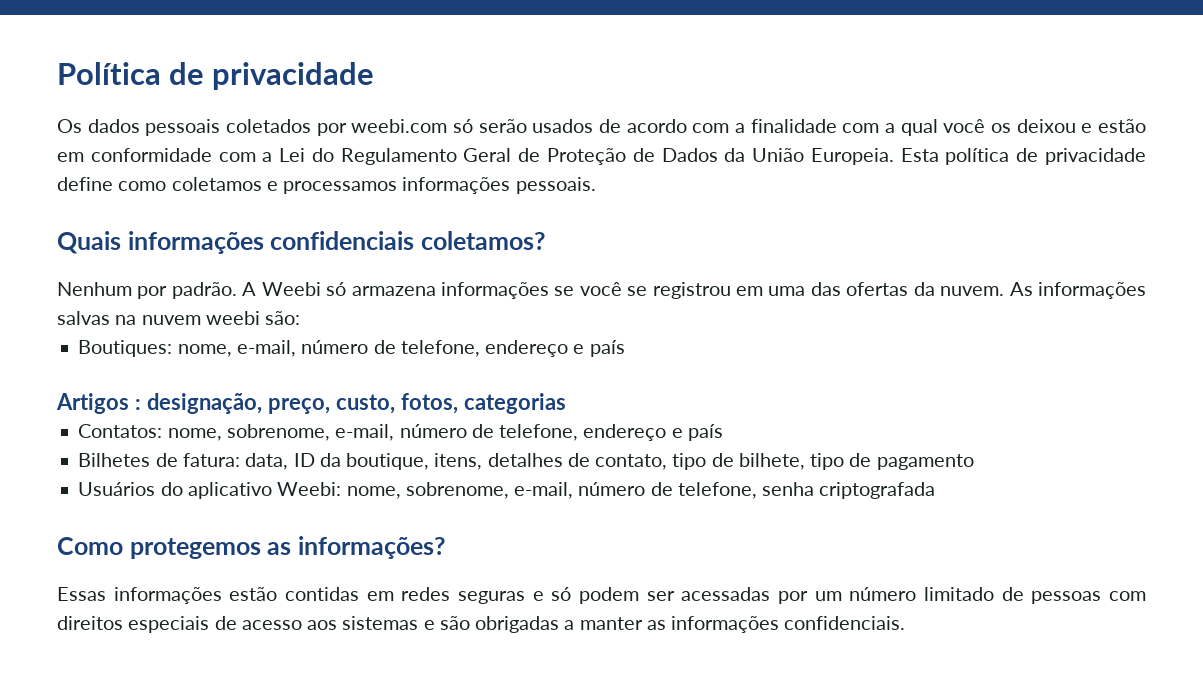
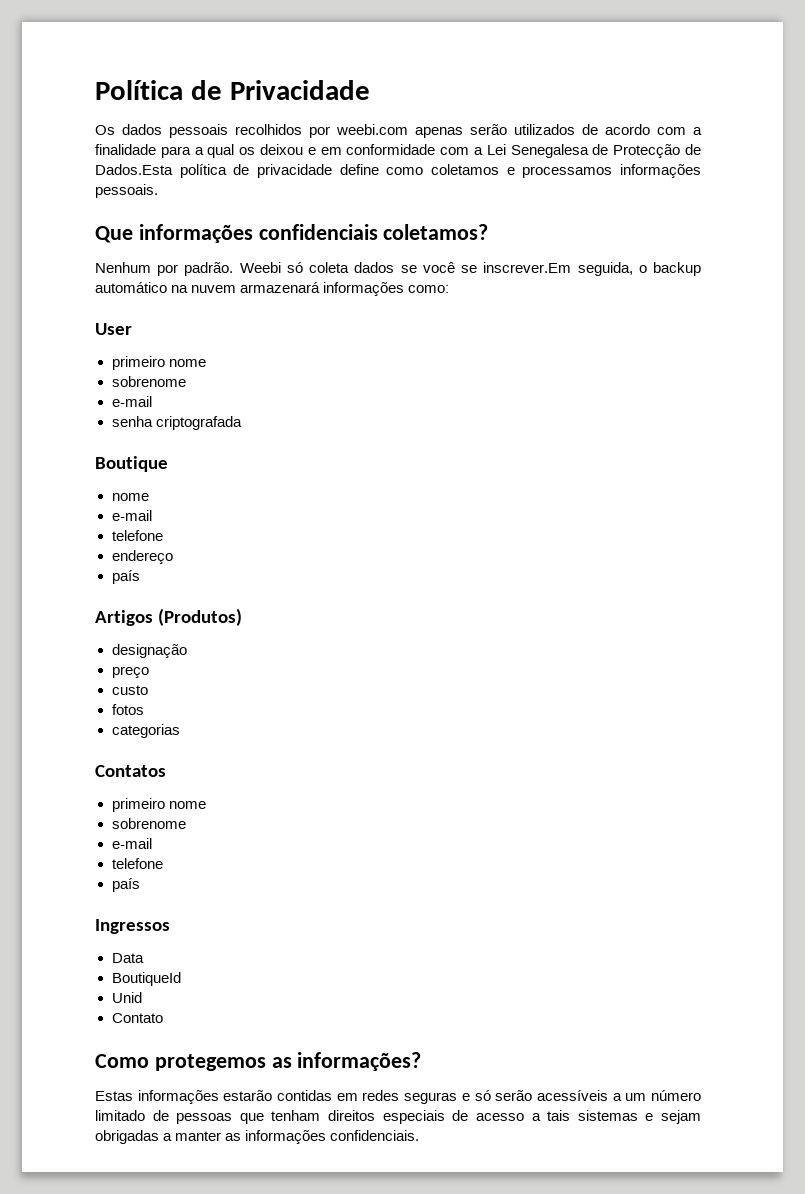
[212,62,375,90] privacidade -> [229,80,370,100] Privacidade
[225,119,311,133] coletados -> [235,124,302,135] recolhidos
[453,119,594,133] só serão usados -> [415,124,575,138] apenas serão utilizados
[842,123,880,133] com -> [160,146,191,158] para
[943,119,986,133] você -> (235, 151) none
[1097,119,1146,133] estão -> (316, 151) none
[311,148,939,165] do Regulamento Geral de Proteção de Dados da União Europeia. Esta -> [510,144,701,158] [95,164,173,175] Senegalesa de Protecção de Dados.Esta
[57,231,121,254] Quais -> [95,226,133,243] Que
[242,282,257,296] A -> (234, 269) none
[351,282,549,299] armazena informações -> [309,262,395,273] coleta dados
[652,282,1146,299] [57,311,301,325] [78,340,585,357] registrou em uma das ofertas da nuvem. As informações salvas na nuvem weebi são: // Boutiques: nome, e-mail, número de telefone, endereço e -> [483,262,701,276] [95,282,450,296] [95,323,132,335] [111,356,206,370] [111,376,186,387] [111,396,152,407] [111,416,242,430] [95,456,168,472] [111,493,149,501] [111,510,152,521] [111,530,163,541] [111,550,173,564] inscrever.Em seguida, o backup automático na nuvem armazenará informações como: // User // primeiro nome // sobrenome // e-mail // senha criptografada // Boutique // nome // e-mail // telefone // endereço //
[134,393,566,414] [78,424,723,441] [78,453,974,470] [78,482,936,499] : designação, preço, custo, fotos, categorias // Contatos: nome, sobrenome, e-mail, número de telefone, endereço e país // Bilhetes de fatura: data, ID da boutique, itens, detalhes de contato, tipo de bilhete, tipo de pagamento // Usuários do aplicativo Weebi: nome, sobrenome, e-mail, número de telefone, senha criptografada -> [157,608,242,626] [111,644,187,658] [111,666,149,678] [111,685,148,695] [111,704,144,715] [111,724,180,738] [95,765,166,777] [111,798,206,812] [111,818,186,829] [111,838,152,849] [111,858,163,869] [111,878,140,892] [95,919,170,934] [111,953,144,963] [111,972,181,986] [111,992,142,1003] [111,1013,163,1023] (Produtos) // designação // preço // custo // fotos // categorias // Contatos // primeiro nome // sobrenome // e-mail // telefone // país // Ingressos // Data // BoutiqueId // Unid // Contato
[57,587,278,604] Essas informações estão -> [95,1090,273,1104] Estas informações estarão
[579,587,808,604] podem ser acessadas por -> [495,1090,622,1101] serão acessíveis a
[1108,591,1146,601] com -> [239,1110,321,1124] que tenham
[307,620,338,630] aos -> [531,1110,571,1121] a tais
[439,616,470,630] são -> [661,1110,702,1124] sejam

